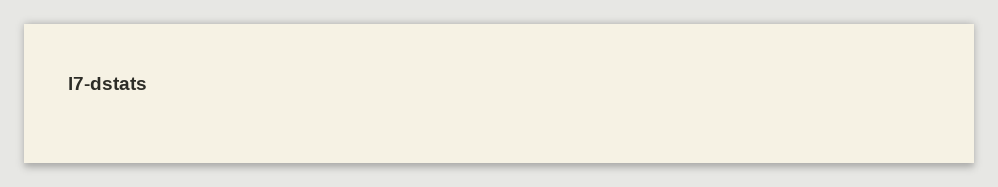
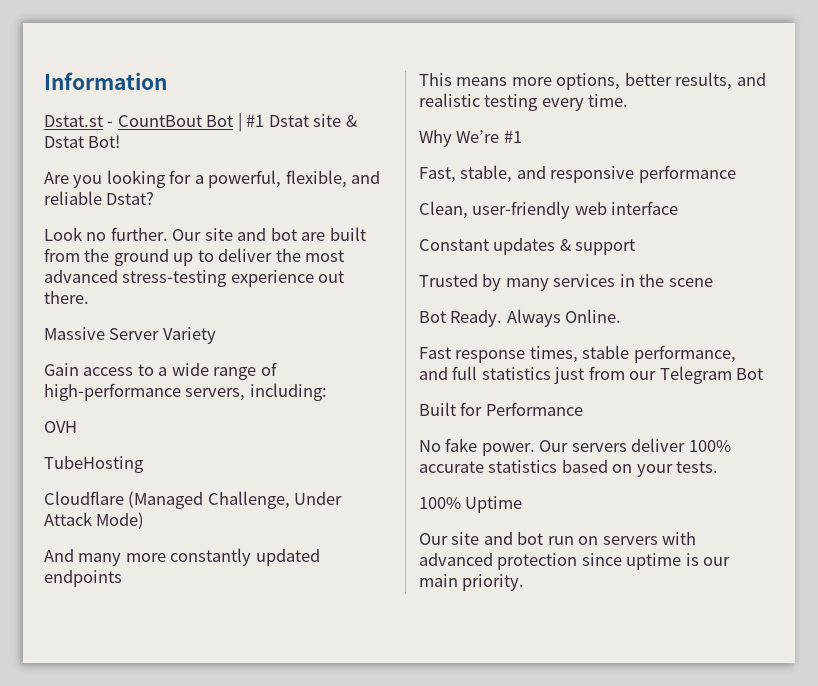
[68,77,147,90] l7-dstats -> [44,72,167,90] [44,113,357,132] [44,135,121,148] [44,170,381,188] [44,191,155,205] [44,227,366,241] [44,248,345,266] [44,270,345,287] [44,291,89,304] [44,327,216,344] [44,362,277,380] [44,383,327,401] [44,421,77,433] [44,456,144,473] [44,491,343,509] [44,512,145,529] [44,548,320,566] [44,570,122,587] [419,72,766,90] [419,93,629,111] [419,130,522,147] [419,165,736,183] [419,201,679,219] [419,238,636,255] [419,274,713,291] [419,309,622,327] [419,345,736,363] [419,366,764,384] [419,402,583,416] [419,438,731,456] [419,460,719,477] [419,496,523,513] [419,532,697,545] [419,553,731,570] [419,574,525,591] Information // Dstat.st - CountBout Bot | #1 Dstat site & Dstat Bot! // Are you looking for a powerful, flexible, and reliable Dstat? // Look no further. Our site and bot are built from the ground up to deliver the most advanced stress-testing experience out there. // Massive Server Variety // Gain access to a wide range of high-performance servers, including: // OVH // TubeHosting // Cloudflare (Managed Challenge, Under Attack Mode) // And many more constantly updated endpoints // This means more options, better results, and realistic testing every time. // Why We’re #1 // Fast, stable, and responsive performance // Clean, user-friendly web interface // Constant updates & support // Trusted by many services in the scene // Bot Ready. Always Online. // Fast response times, stable performance, and full statistics just from our Telegram Bot // Built for Performance // No fake power. Our servers deliver 100% accurate statistics based on your tests. // 100% Uptime // Our site and bot run on servers with advanced protection since uptime is our main priority.

